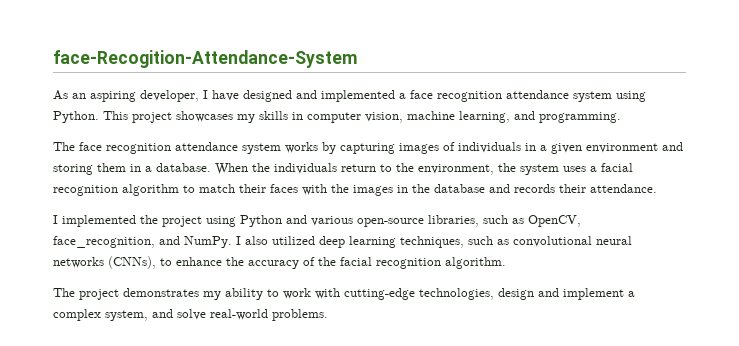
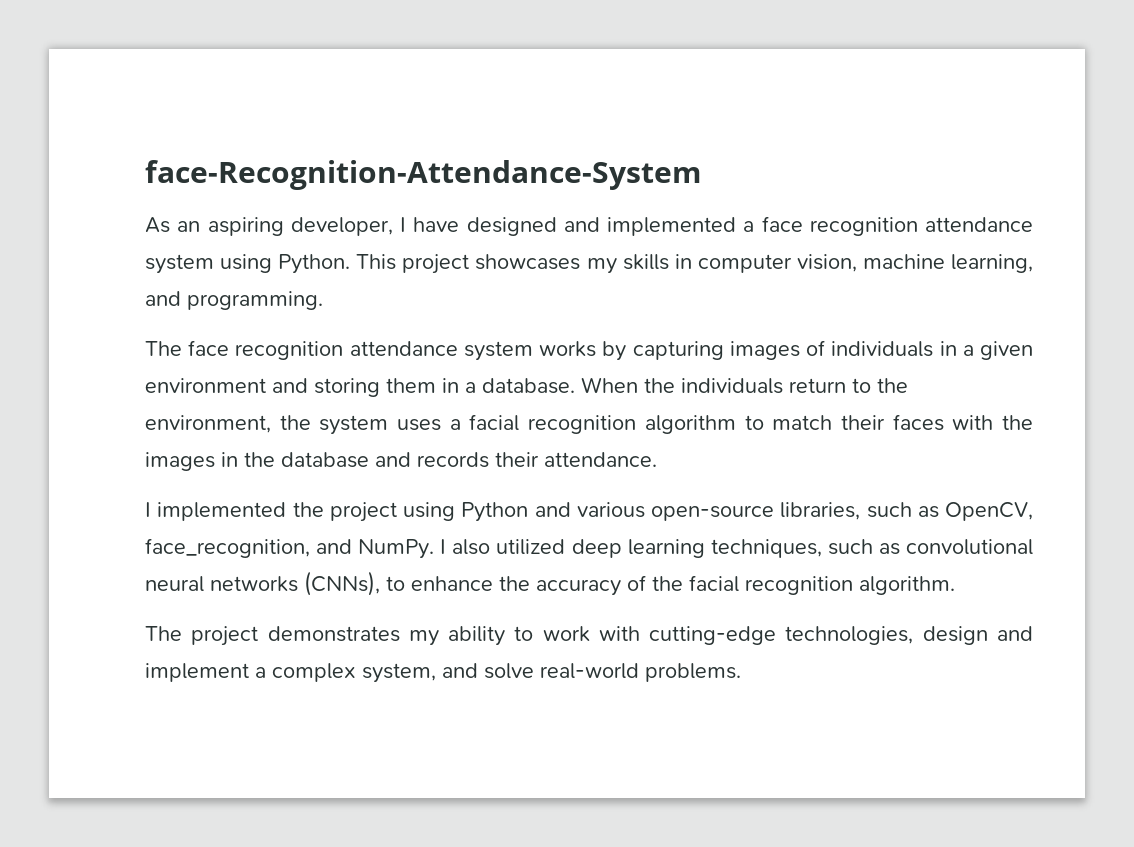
[53,50,358,68] face-Recogition-Attendance-System -> [145,160,701,190] face-Recognition-Attendance-System

